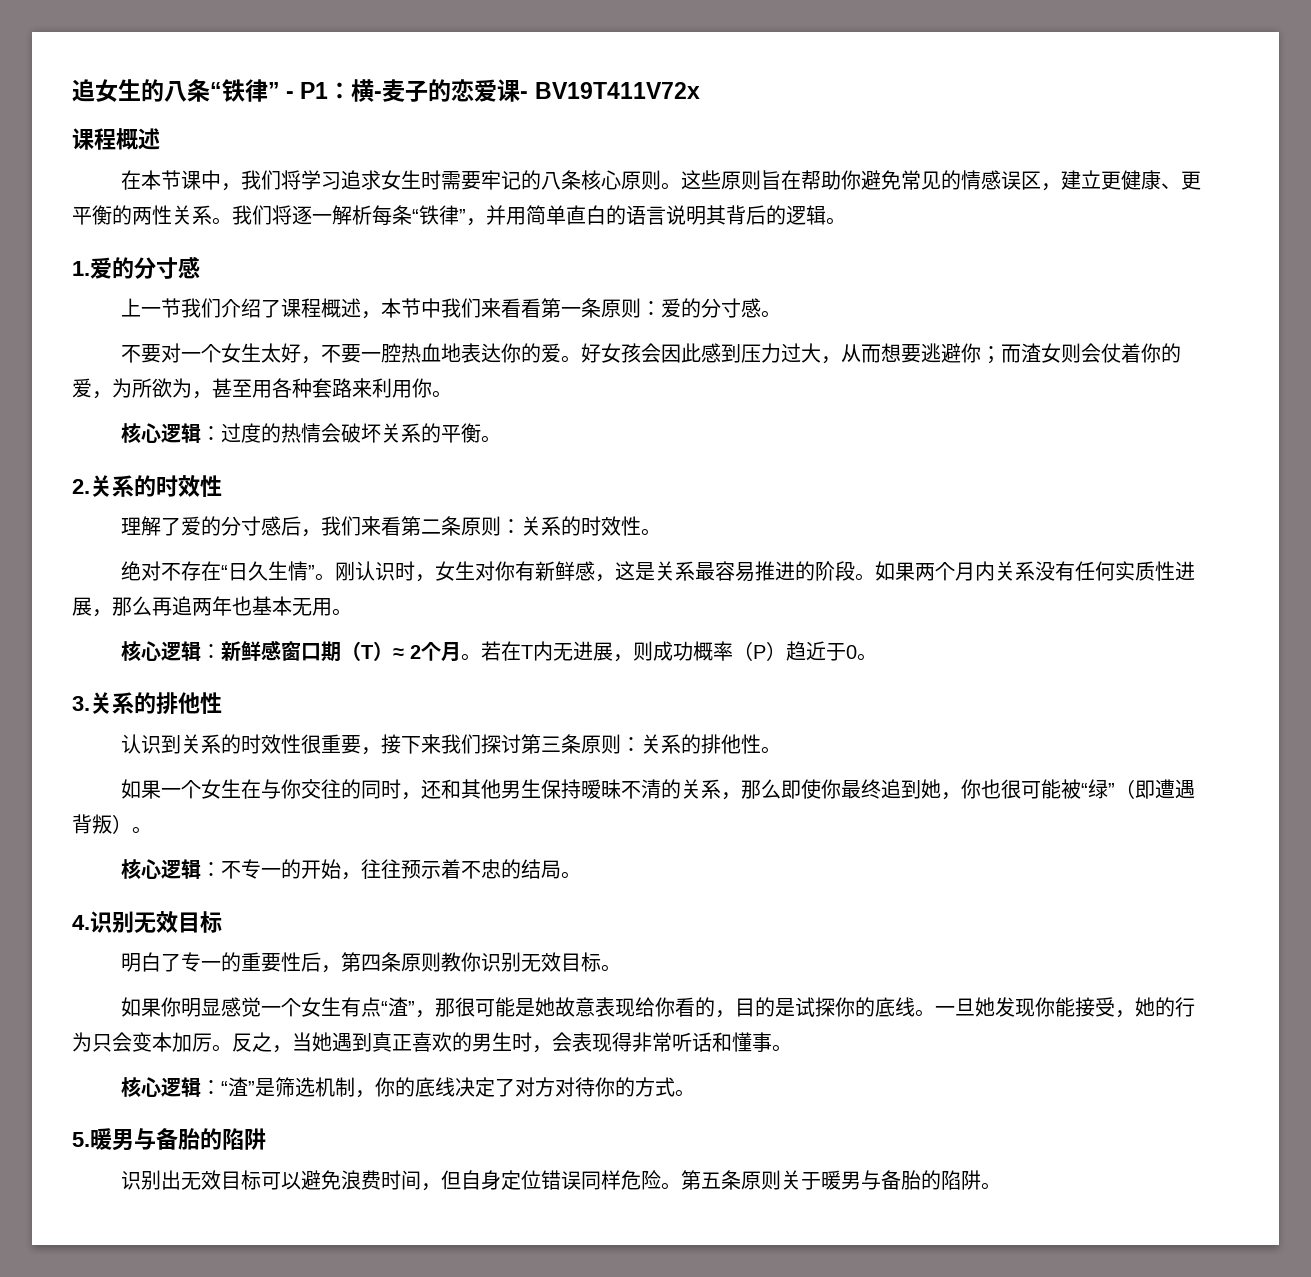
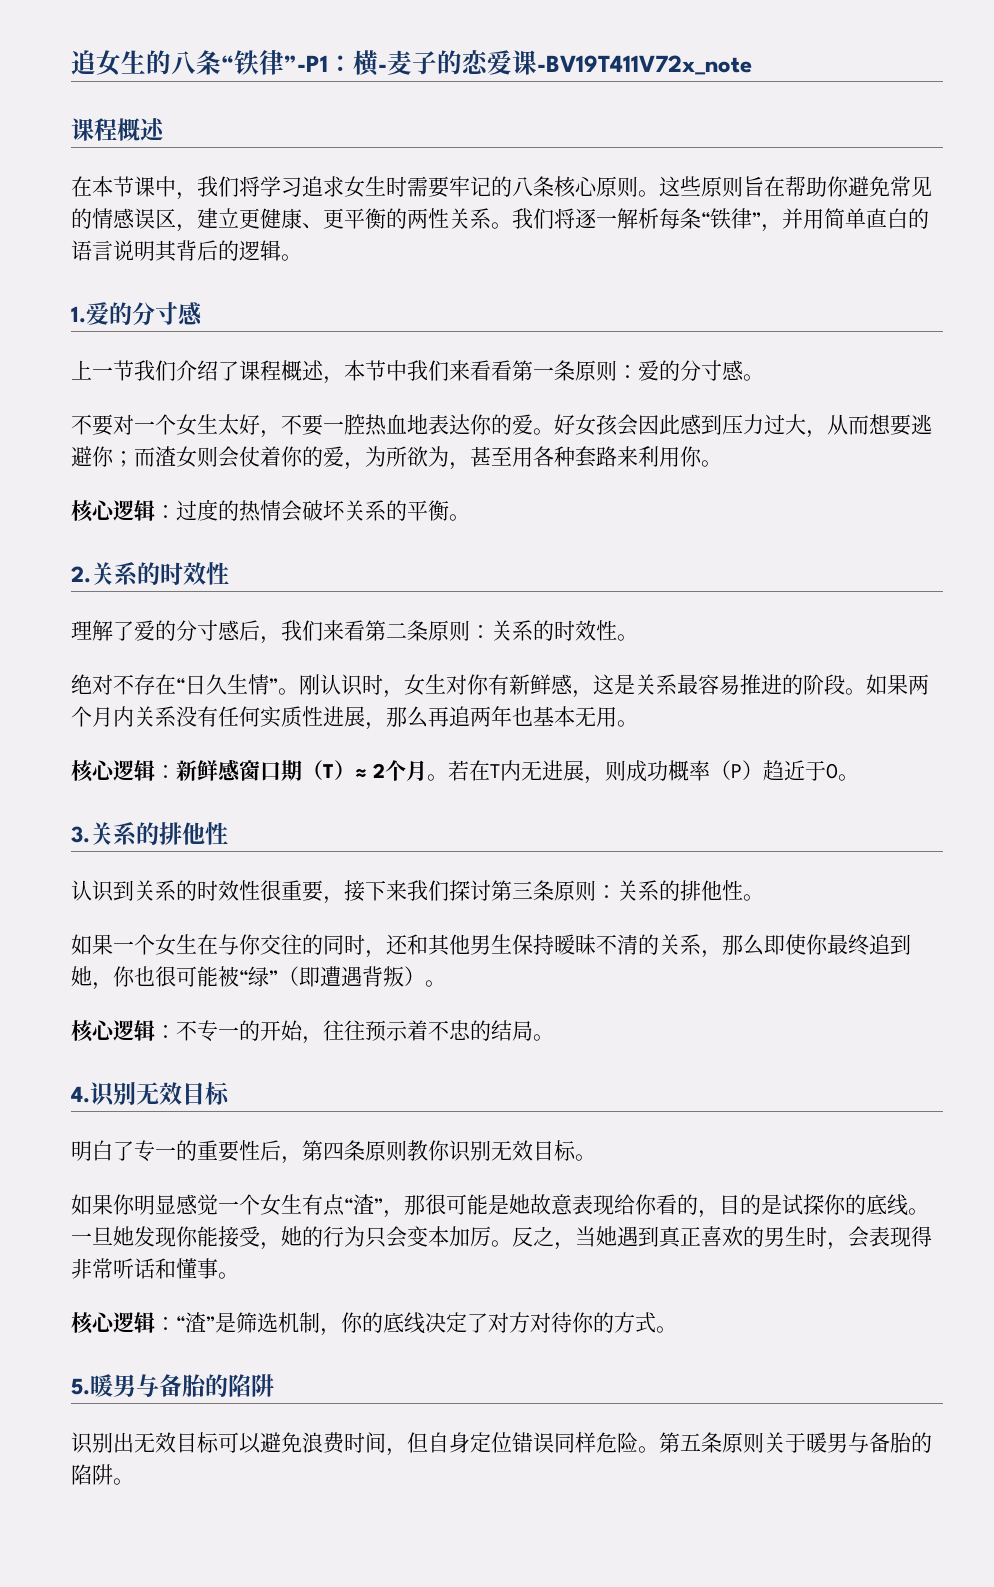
[268,82,329,99] ” - P1 -> [284,55,328,72] ”-P1
[520,82,700,99] - BV19T411V72x -> [537,55,752,75] -BV19T411V72x_note

